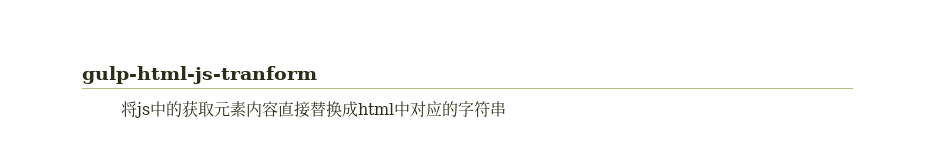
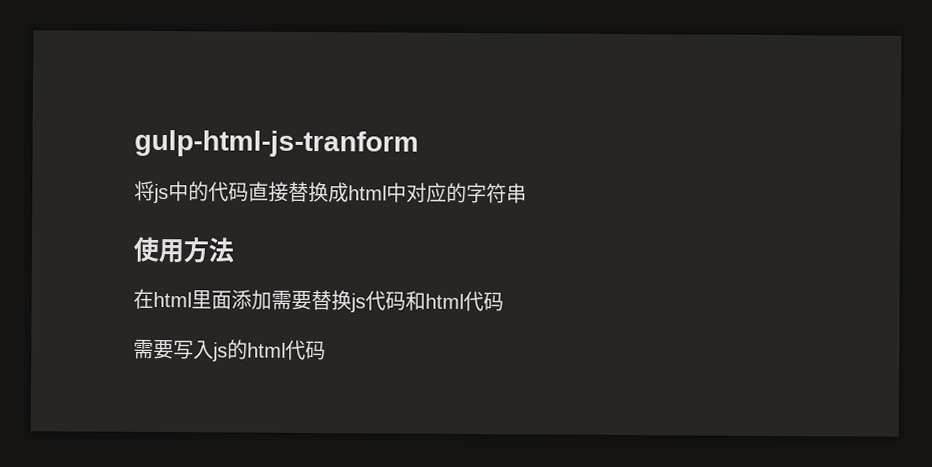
[182,100,279,117] 获取元素内容 -> [208,181,249,202] 代码
(507, 109) none -> [133,236,234,264] [133,288,504,313] [133,339,326,362] // 使用方法 // 在html里面添加需要替换js代码和html代码 // 需要写入js的html代码

